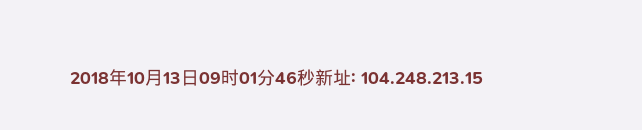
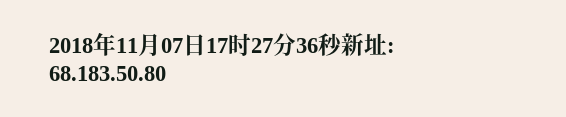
[126,69,297,86] 10月13日09时01分46 -> [116,33,318,57] 11月07日17时27分36
[360,72,483,84] 104.248.213.15 -> [49,66,166,81] 68.183.50.80

